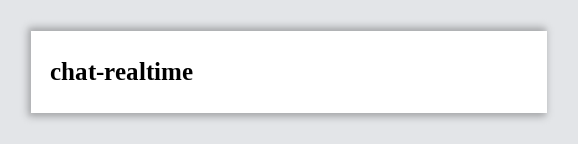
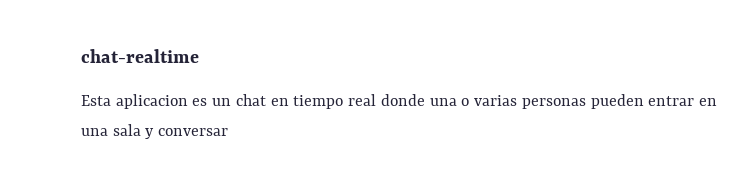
(193, 71) none -> [81,94,718,109] [81,124,229,139] // Esta aplicacion es un chat en tiempo real donde una o varias personas pueden entrar en una sala y conversar

